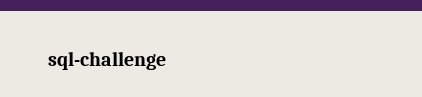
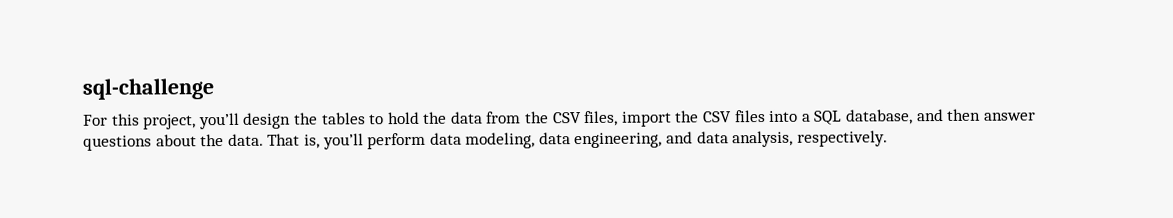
(166, 60) none -> [83,108,1036,130] [83,130,888,151] // For this project, you’ll design the tables to hold the data from the CSV files, import the CSV files into a SQL database, and then answer questions about the data. That is, you’ll perform data modeling, data engineering, and data analysis, respectively.

